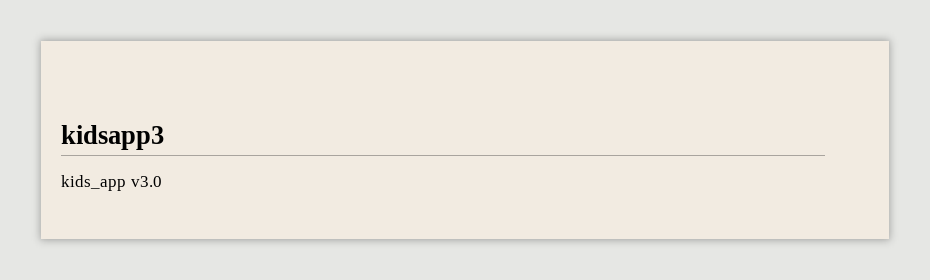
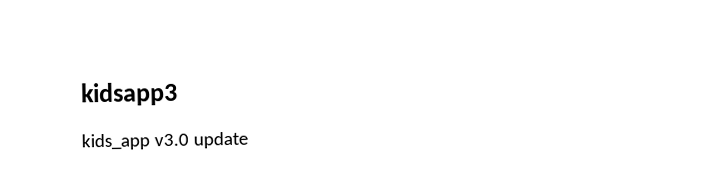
(162, 181) none -> [192,131,248,149] update

